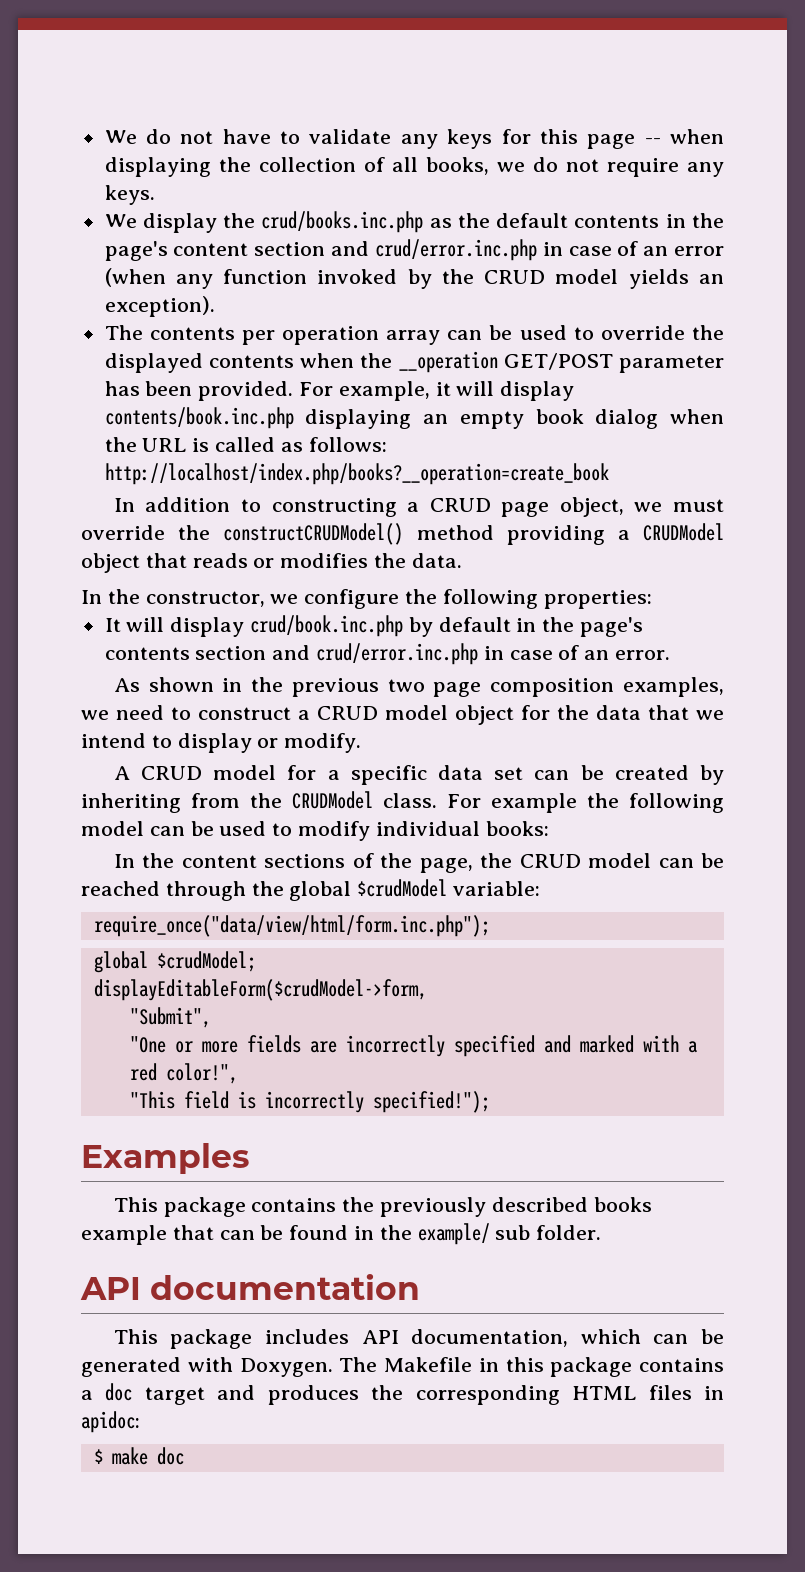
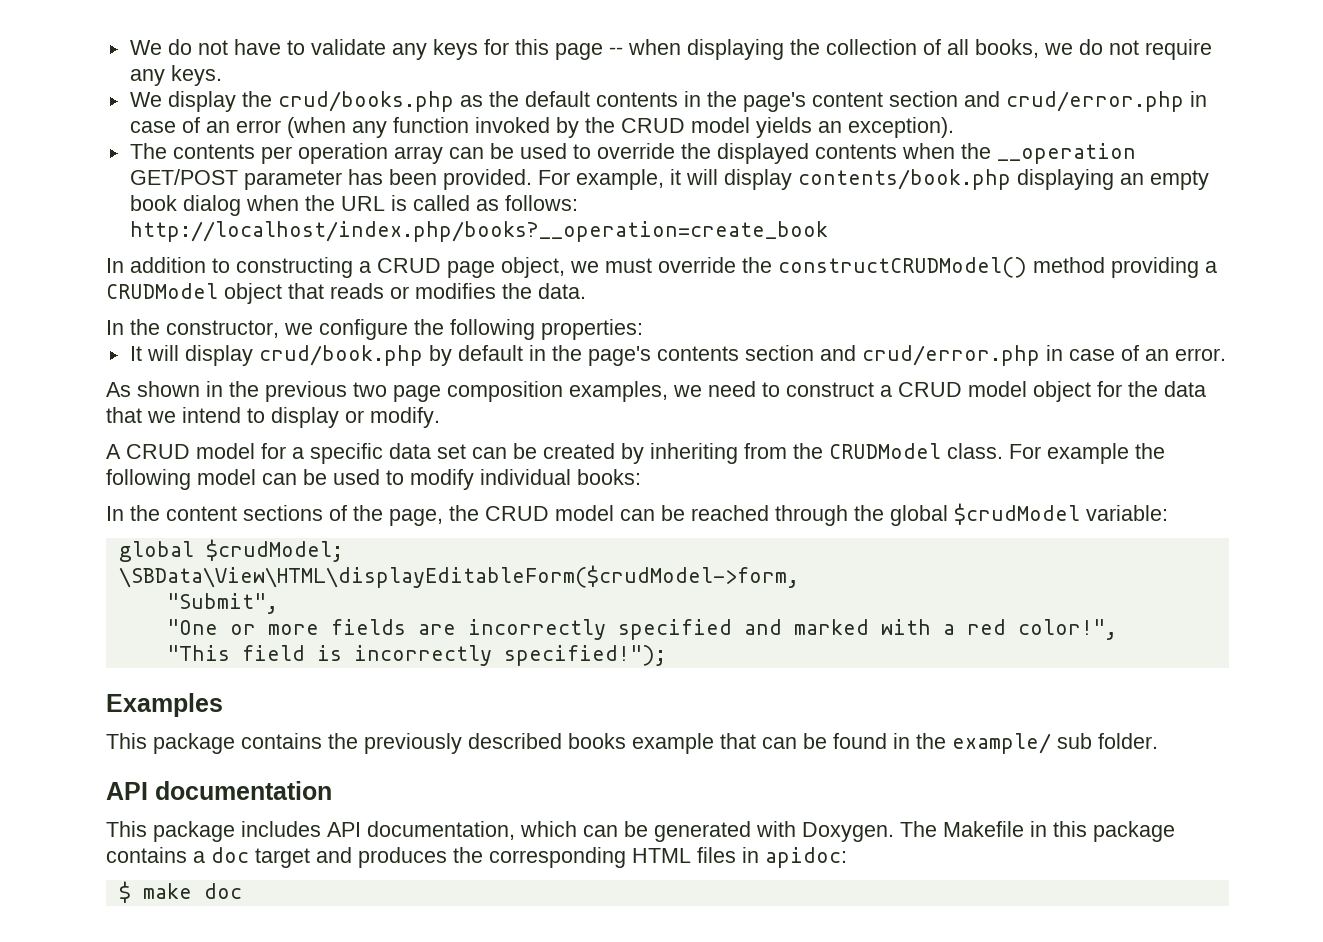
[261,211,424,233] crud/books.inc.php -> [277,91,454,112] crud/books.php
[374,239,537,261] crud/error.inc.php -> [1005,91,1184,112] crud/error.php
[104,407,294,429] contents/book.inc.php -> [797,169,1011,190] contents/book.php
[250,615,404,637] crud/book.inc.php -> [258,345,423,366] crud/book.php
[316,643,479,665] crud/error.inc.php -> [861,345,1040,366] crud/error.php
[93,915,490,937] // require_once("data/view/html/form.inc.php"); -> (1168, 513) none
[93,979,427,1001] displayEditableForm($crudModel->form, -> [118,565,799,588] \SBData\View\HTML\displayEditableForm($crudModel->form,

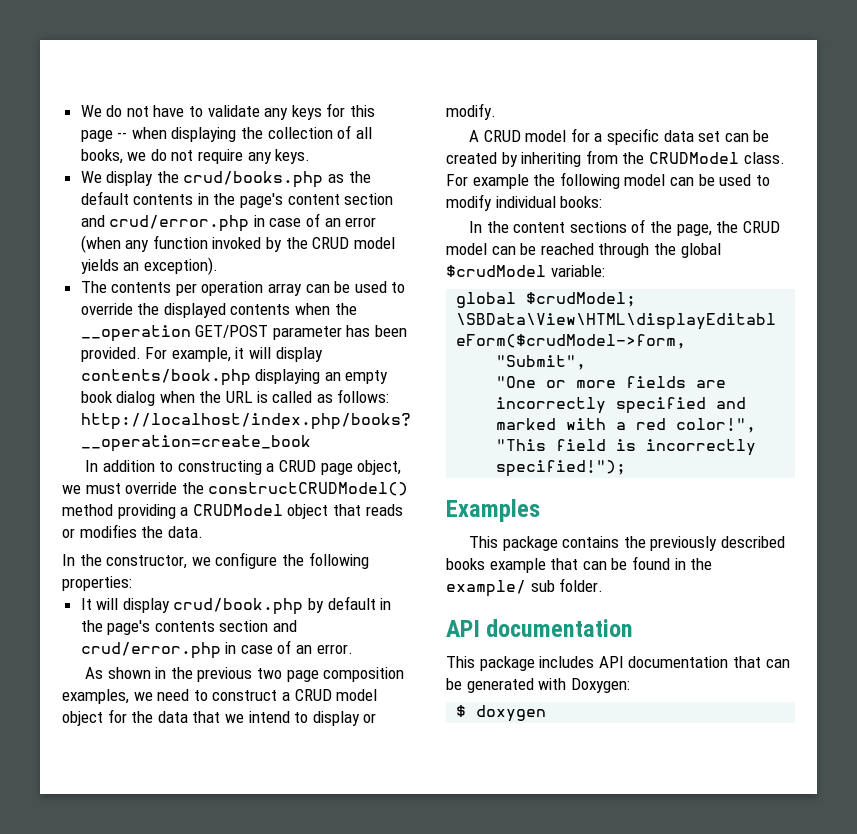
[367,821,577,840] documentation, which -> [628,656,761,668] documentation that
[802,821,1175,842] [106,847,847,868] Doxygen. The Makefile in this package contains a doc target and produces the corresponding HTML files in apidoc: -> [570,678,630,693] Doxygen:
[142,883,242,899] make doc -> [476,705,547,722] doxygen

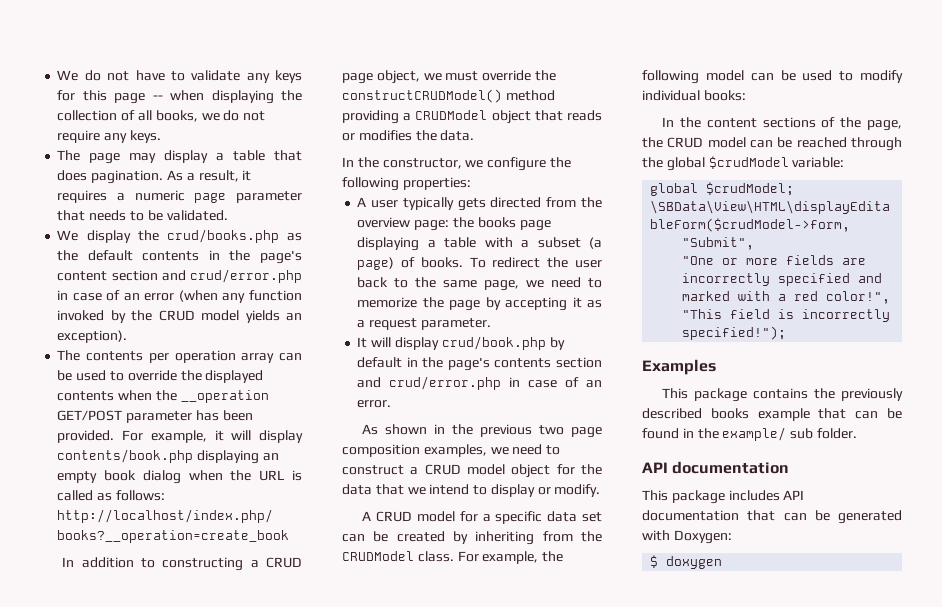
(311, 156) none -> [57,150,302,164] [57,170,252,184] [57,190,302,203] [57,210,228,221] // The page may display a table that does pagination. As a result, it requires a numeric page parameter that needs to be validated.
(132, 583) none -> [357,197,602,211] [357,217,551,231] [357,237,602,251] [357,257,602,270] [357,277,602,291] [357,297,602,311] [357,318,491,330] // A user typically gets directed from the overview page: the books page displaying a table with a subset (a page) of books. To redirect the user back to the same page, we need to memorize the page by accepting it as a request parameter.
[472,174,529,189] example -> [482,551,539,564] example,

